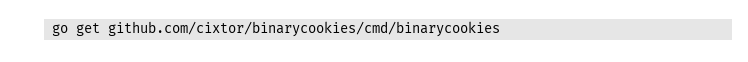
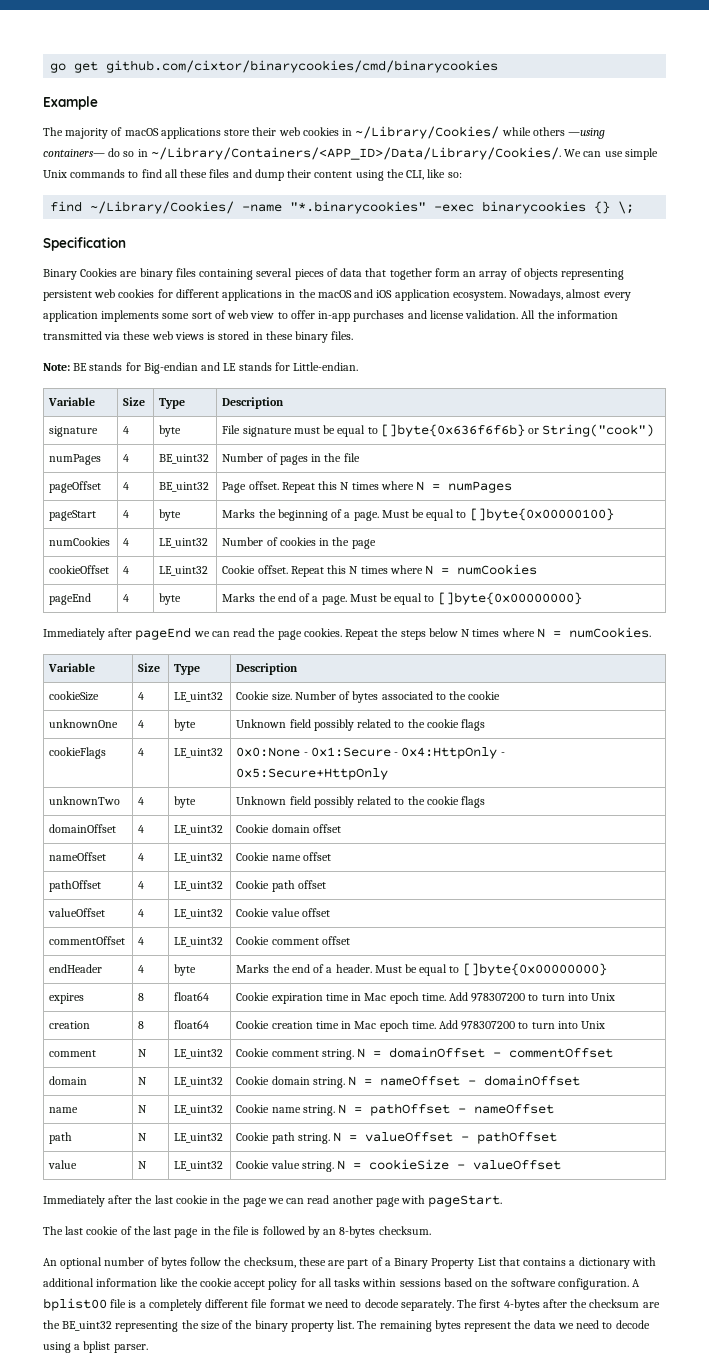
(500, 29) none -> [43,96,98,110] [43,126,606,139] [43,147,658,160] [43,169,462,181] [50,201,635,214] [43,237,126,251] [43,268,625,280] [43,289,631,301] [43,310,618,322] [43,331,354,343] [43,362,359,374] [48,397,96,406] [123,397,146,406] [159,398,186,409] [222,397,285,409] [49,426,99,437] [123,426,130,434] [159,425,182,437] [222,424,655,437] [49,454,102,465] [123,454,130,462] [159,454,210,464] [222,453,360,465] [49,481,102,493] [123,482,130,490] [159,482,210,492] [222,481,512,493] [49,510,97,521] [123,510,130,518] [159,509,182,521] [222,508,614,521] [49,537,111,546] [123,538,130,546] [159,538,209,548] [222,537,376,549] [49,565,110,574] [123,566,130,574] [159,566,209,576] [222,564,537,577] [49,593,92,605] [123,594,130,602] [159,593,182,605] [222,592,582,605] [43,627,651,640] [48,663,96,672] [138,663,161,672] [174,664,201,675] [236,663,299,675] [49,691,100,701] [138,692,145,700] [174,692,224,702] [236,691,501,703] [49,719,119,728] [138,720,145,728] [174,719,197,731] [236,719,485,731] [49,747,107,759] [138,748,145,756] [174,748,224,758] [236,747,505,759] [236,768,389,780] [49,796,121,805] [138,797,145,805] [174,796,197,808] [236,796,485,808] [49,824,117,833] [138,825,145,833] [174,825,224,835] [236,824,341,833] [49,852,107,861] [138,853,145,861] [174,853,224,863] [236,852,331,861] [49,880,102,892] [138,881,145,889] [174,881,224,891] [236,880,326,892] [48,908,106,917] [138,909,145,917] [174,909,224,919] [236,908,330,917] [49,936,126,945] [138,937,145,945] [174,937,224,947] [236,936,350,945] [49,964,103,973] [138,965,145,973] [174,964,197,976] [236,963,607,976] [49,993,85,1004] [138,993,145,1001] [174,992,210,1001] [236,992,616,1004] [49,1021,91,1029] [138,1021,145,1029] [174,1020,210,1029] [236,1020,606,1032] [49,1050,97,1057] [138,1049,148,1057] [174,1049,224,1059] [236,1047,614,1060] [49,1076,88,1085] [138,1077,148,1085] [174,1077,224,1087] [236,1075,581,1088] [49,1107,79,1113] [138,1105,148,1113] [174,1105,224,1115] [236,1103,555,1116] [49,1132,73,1144] [138,1133,148,1141] [174,1133,224,1143] [236,1131,558,1144] [48,1160,78,1169] [138,1161,148,1169] [174,1161,224,1171] [236,1159,562,1172] [43,1195,503,1207] [43,1226,431,1238] [43,1257,656,1269] [43,1278,641,1290] [43,1298,660,1311] [43,1320,650,1332] [43,1341,148,1353] // Example // The majority of macOS applications store their web cookies in ~/Library/Cookies/ while others —using containers— do so in ~/Library/Containers/<APP_ID>/Data/Library/Cookies/. We can use simple Unix commands to find all these files and dump their content using the CLI, like so: // find ~/Library/Cookies/ -name "*.binarycookies" -exec binarycookies {} \; // Specification // Binary Cookies are binary files containing several pieces of data that together form an array of objects representing persistent web cookies for different applications in the macOS and iOS application ecosystem. Nowadays, almost every application implements some sort of web view to offer in-app purchases and license validation. All the information transmitted via these web views is stored in these binary files. // Note: BE stands for Big-endian and LE stands for Little-endian. // Variable | Size | Type | Description // signature | 4 | byte | File signature must be equal to []byte{0x636f6f6b} or String("cook") // numPages | 4 | BE_uint32 | Number of pages in the file // pageOffset | 4 | BE_uint32 | Page offset. Repeat this N times where N = numPages // pageStart | 4 | byte | Marks the beginning of a page. Must be equal to []byte{0x00000100} // numCookies | 4 | LE_uint32 | Number of cookies in the page // cookieOffset | 4 | LE_uint32 | Cookie offset. Repeat this N times where N = numCookies // pageEnd | 4 | byte | Marks the end of a page. Must be equal to []byte{0x00000000} // Immediately after pageEnd we can read the page cookies. Repeat the steps below N times where N = numCookies. // Variable | Size | Type | Description // cookieSize | 4 | LE_uint32 | Cookie size. Number of bytes associated to the cookie // unknownOne | 4 | byte | Unknown field possibly related to the cookie flags // cookieFlags | 4 | LE_uint32 | 0x0:None - 0x1:Secure - 0x4:HttpOnly - 0x5:Secure+HttpOnly // unknownTwo | 4 | byte | Unknown field possibly related to the cookie flags // domainOffset | 4 | LE_uint32 | Cookie domain offset // nameOffset | 4 | LE_uint32 | Cookie name offset // pathOffset | 4 | LE_uint32 | Cookie path offset // valueOffset | 4 | LE_uint32 | Cookie value offset // commentOffset | 4 | LE_uint32 | Cookie comment offset // endHeader | 4 | byte | Marks the end of a header. Must be equal to []byte{0x00000000} // expires | 8 | float64 | Cookie expiration time in Mac epoch time. Add 978307200 to turn into Unix // creation | 8 | float64 | Cookie creation time in Mac epoch time. Add 978307200 to turn into Unix // comment | N | LE_uint32 | Cookie comment string. N = domainOffset - commentOffset // domain | N | LE_uint32 | Cookie domain string. N = nameOffset - domainOffset // name | N | LE_uint32 | Cookie name string. N = pathOffset - nameOffset // path | N | LE_uint32 | Cookie path string. N = valueOffset - pathOffset // value | N | LE_uint32 | Cookie value string. N = cookieSize - valueOffset // Immediately after the last cookie in the page we can read another page with pageStart. // The last cookie of the last page in the file is followed by an 8-bytes checksum. // An optional number of bytes follow the checksum, these are part of a Binary Property List that contains a dictionary with additional information like the cookie accept policy for all tasks within sessions based on the software configuration. A bplist00 file is a completely different file format we need to decode separately. The first 4-bytes after the checksum are the BE_uint32 representing the size of the binary property list. The remaining bytes represent the data we need to decode using a bplist parser.

